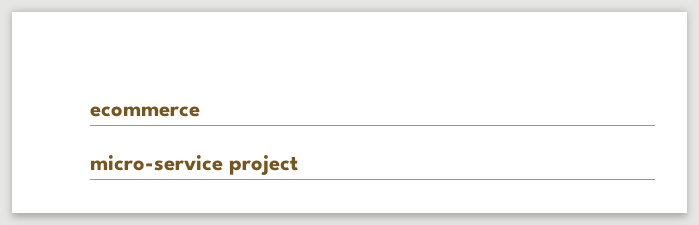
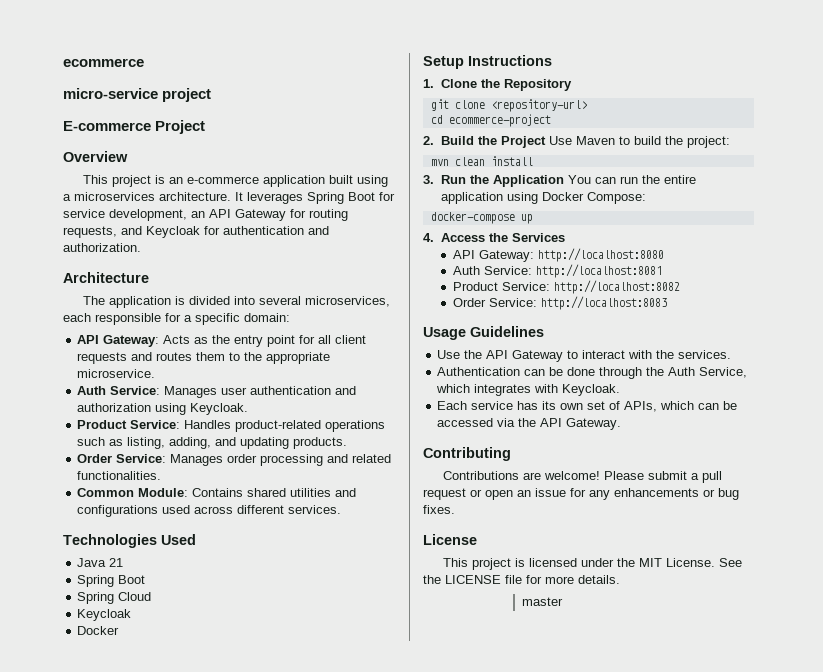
(299, 165) none -> [63,120,206,134] [63,151,128,162] [83,175,389,187] [63,192,395,204] [63,209,348,221] [63,226,329,238] [63,243,141,252] [63,272,149,283] [83,296,391,308] [63,313,290,325] [77,335,367,347] [77,352,331,364] [77,369,156,378] [77,386,357,398] [77,403,249,415] [77,420,386,432] [77,437,348,449] [77,454,392,466] [77,471,162,480] [77,488,357,497] [77,505,342,517] [63,534,196,548] [77,558,124,567] [77,575,146,587] [77,592,152,604] [77,609,132,621] [77,626,120,635] [423,55,552,69] [423,79,572,91] [430,99,587,112] [430,114,551,127] [423,136,730,148] [430,156,533,166] [423,175,696,187] [440,192,646,204] [430,212,533,224] [423,233,565,242] [452,248,664,262] [452,264,662,278] [452,280,680,294] [452,296,667,310] [423,326,544,340] [437,350,732,362] [437,367,748,379] [436,384,621,396] [437,401,738,412] [437,418,622,430] [423,447,511,461] [443,471,723,483] [423,488,739,500] [423,505,455,514] [423,534,477,545] [443,558,743,570] [423,575,620,584] [522,597,564,606] // E-commerce Project // Overview // This project is an e-commerce application built using a microservices architecture. It leverages Spring Boot for service development, an API Gateway for routing requests, and Keycloak for authentication and authorization. // Architecture // The application is divided into several microservices, each responsible for a specific domain: // API Gateway: Acts as the entry point for all client requests and routes them to the appropriate microservice. // Auth Service: Manages user authentication and authorization using Keycloak. // Product Service: Handles product-related operations such as listing, adding, and updating products. // Order Service: Manages order processing and related functionalities. // Common Module: Contains shared utilities and configurations used across different services. // Technologies Used // Java 21 // Spring Boot // Spring Cloud // Keycloak // Docker // Setup Instructions // 1. Clone the Repository // git clone <repository-url> // cd ecommerce-project // 2. Build the Project Use Maven to build the project: // mvn clean install // 3. Run the Application You can run the entire application using Docker Compose: // docker-compose up // 4. Access the Services // API Gateway: http://localhost:8080 // Auth Service: http://localhost:8081 // Product Service: http://localhost:8082 // Order Service: http://localhost:8083 // Usage Guidelines // Use the API Gateway to interact with the services. // Authentication can be done through the Auth Service, which integrates with Keycloak. // Each service has its own set of APIs, which can be accessed via the API Gateway. // Contributing // Contributions are welcome! Please submit a pull request or open an issue for any enhancements or bug fixes. // License // This project is licensed under the MIT License. See the LICENSE file for more details. // master

